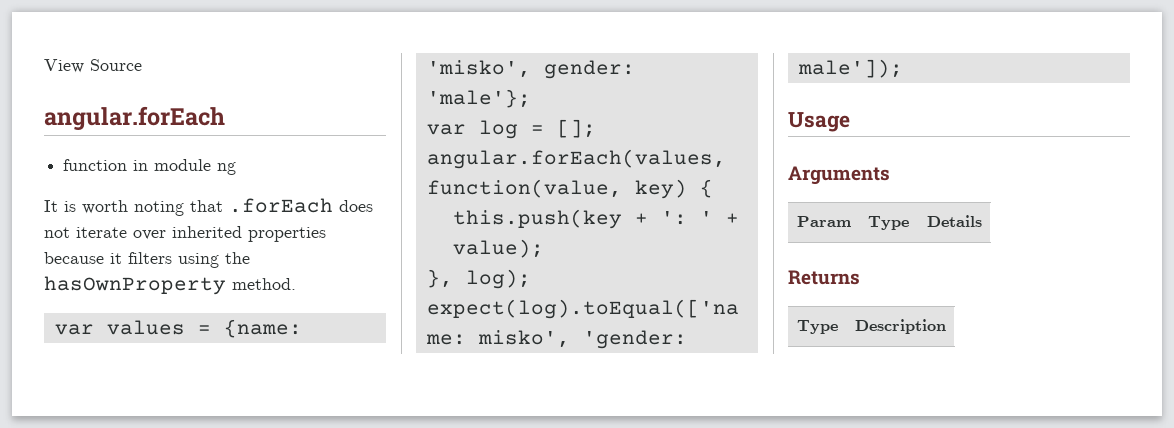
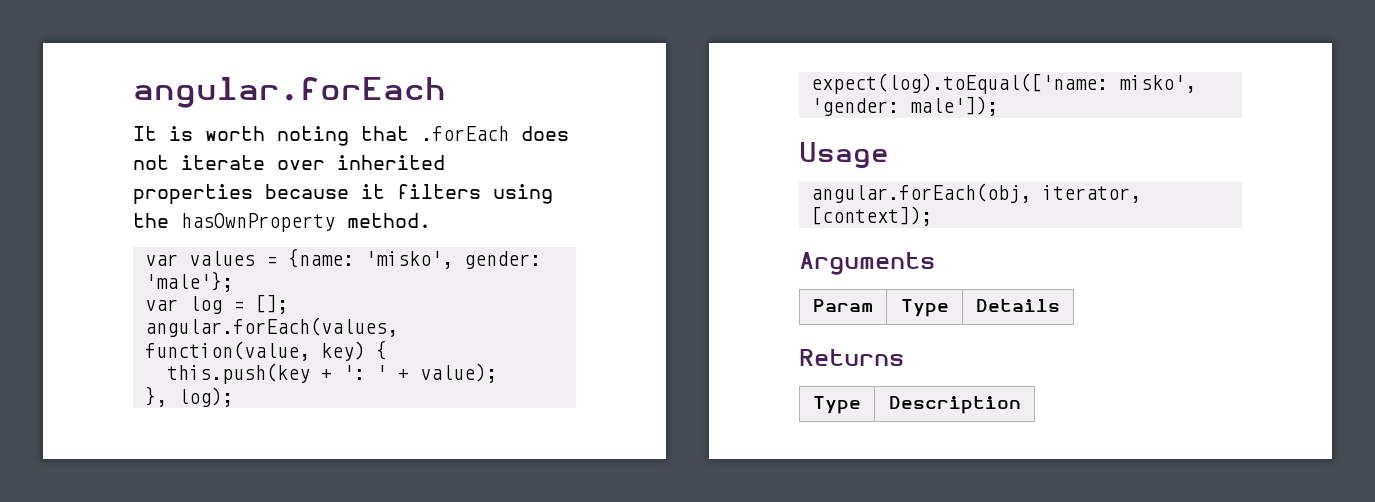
[44,59,142,73] View Source // -> (133, 92) none
[63,159,237,175] // function in module ng -> (446, 92) none
(850, 122) none -> [810,183,1141,203] [810,206,932,226] // angular.forEach(obj, iterator, [context]);

